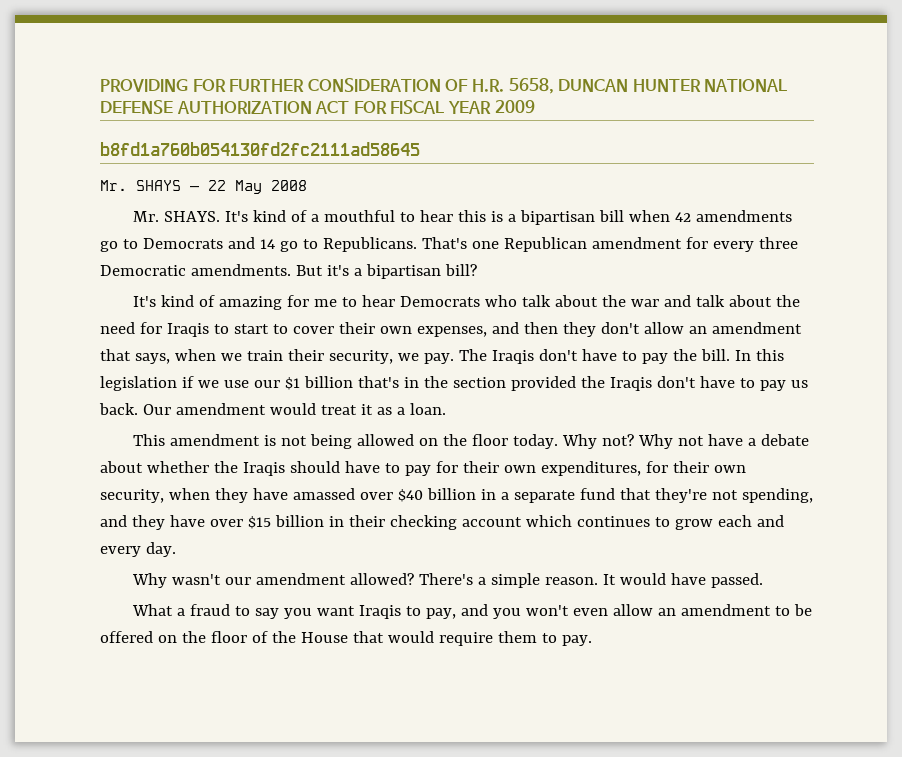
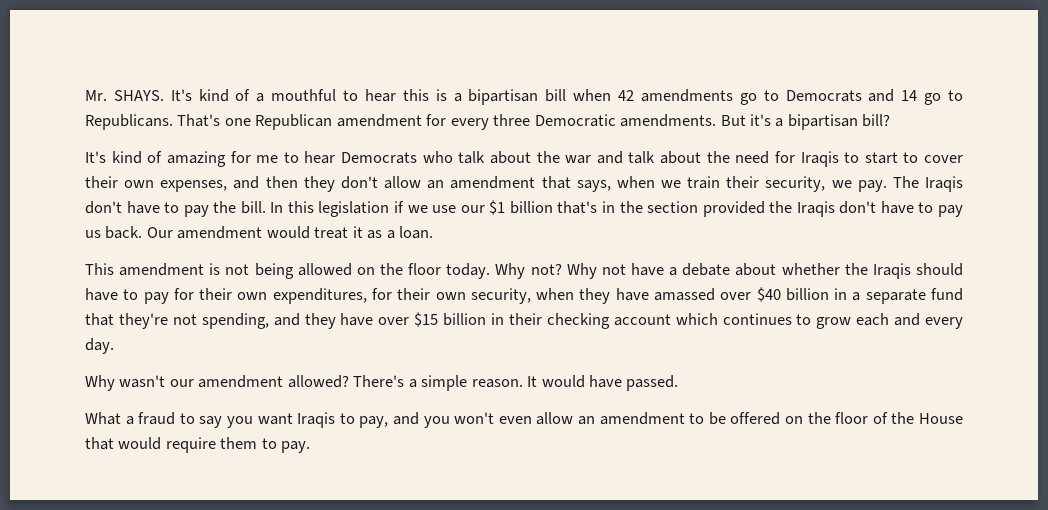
[100,78,788,94] [100,100,535,114] [100,142,420,156] [100,180,307,194] PROVIDING FOR FURTHER CONSIDERATION OF H.R. 5658, DUNCAN HUNTER NATIONAL DEFENSE AUTHORIZATION ACT FOR FISCAL YEAR 2009 // b8fd1a760b054130fd2fc2111ad58645 // Mr. SHAYS — 22 May 2008 // -> (85, 95) none

